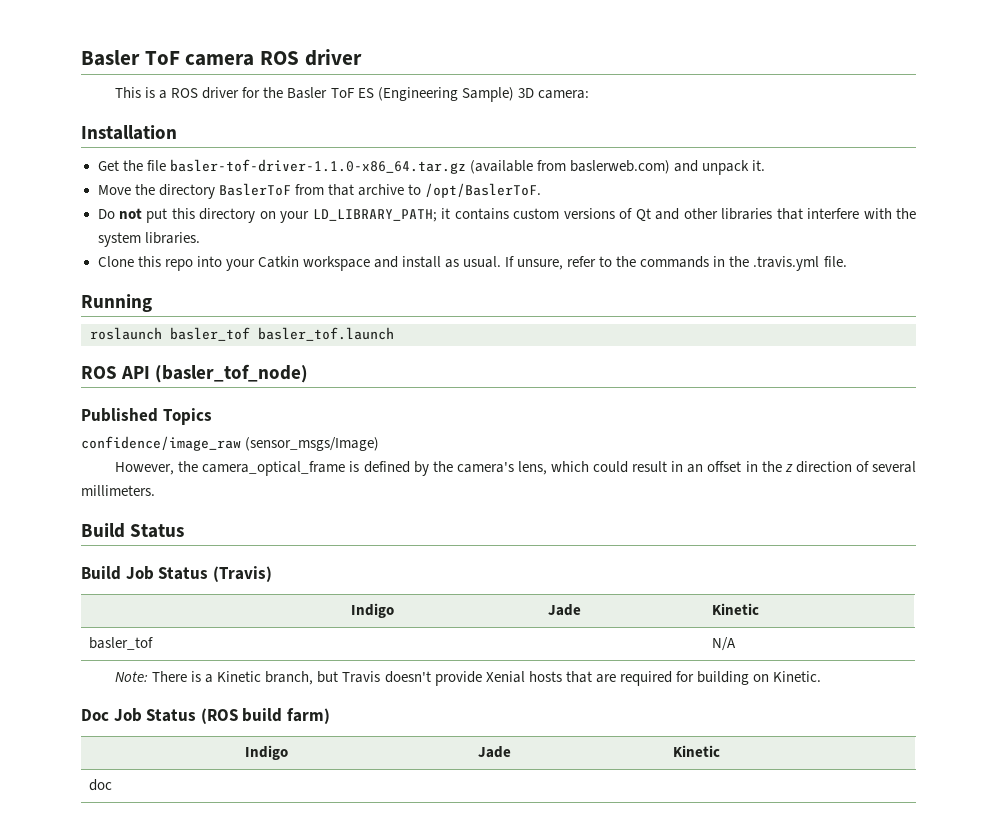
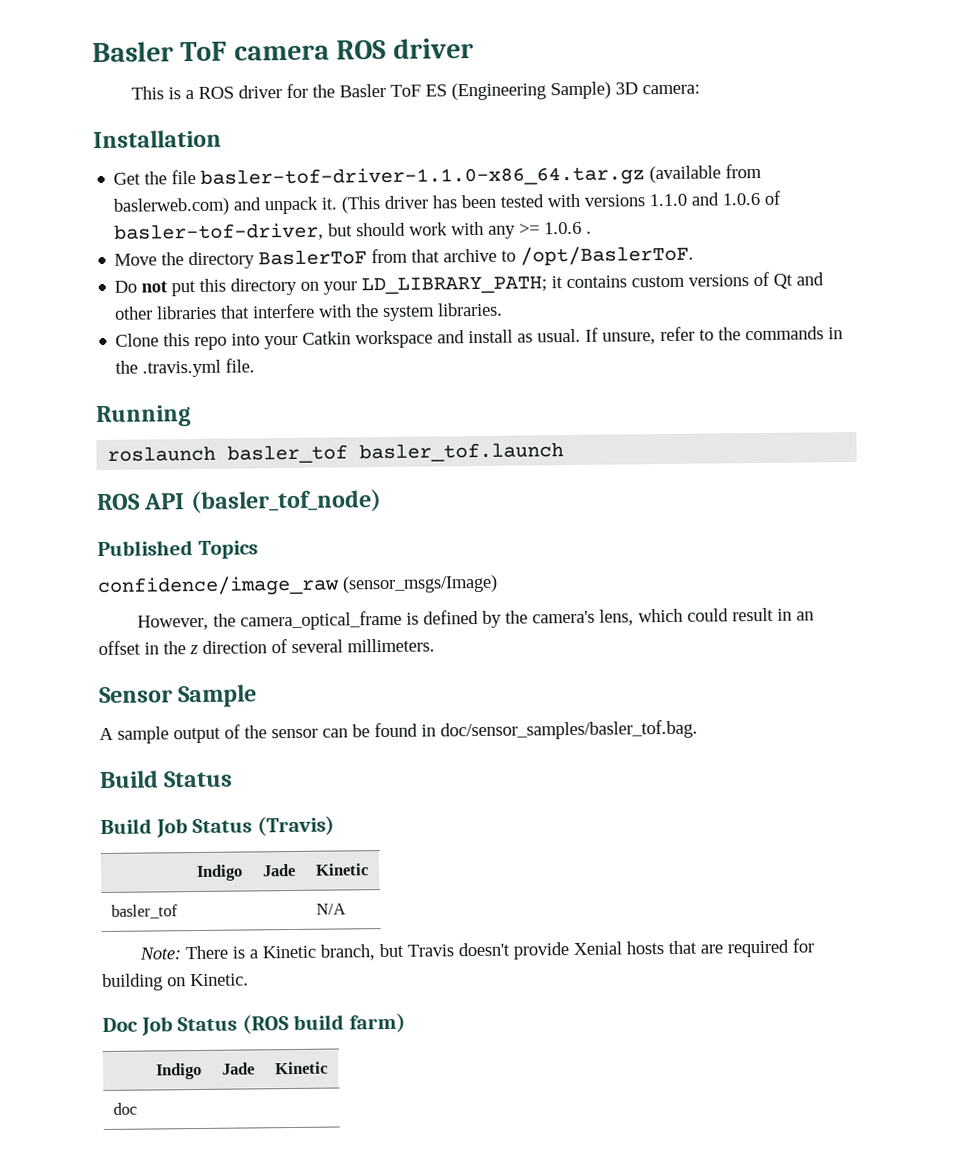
(765, 165) none -> [341,190,782,214] [114,221,593,242] (This driver has been tested with versions 1.1.0 and 1.0.6 of basler-tof-driver, but should work with any >= 1.0.6 .
(155, 490) none -> [99,684,258,708] [99,719,698,744] // Sensor Sample // A sample output of the sensor can be found in doc/sensor_samples/basler_tof.bag.

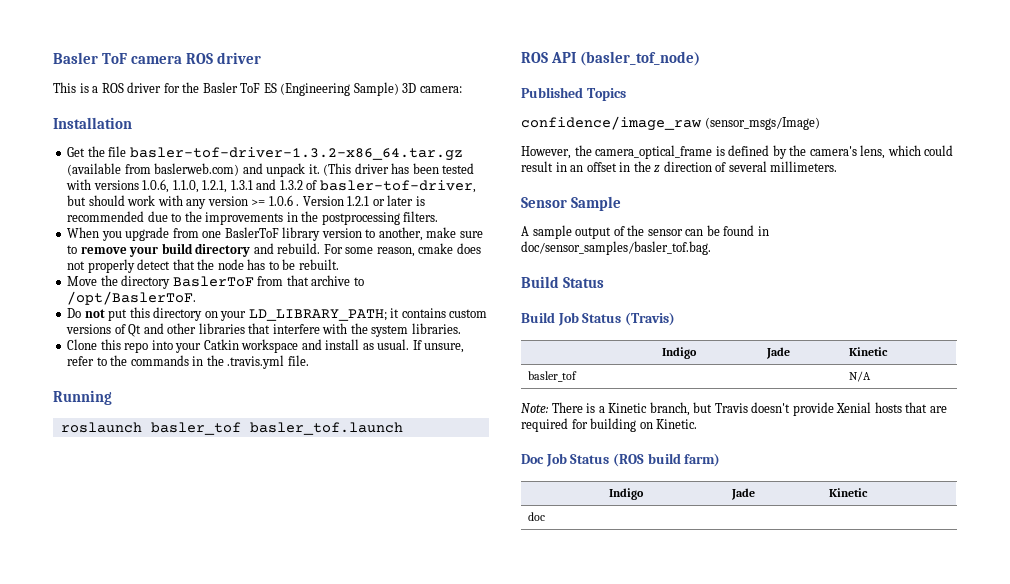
[200,165,646,189] basler-tof-driver-1.1.0-x86_64.tar.gz -> [129,147,463,161] basler-tof-driver-1.3.2-x86_64.tar.gz
[649,192,761,207] 1.1.0 and 1.0.6 -> [142,179,303,193] 1.0.6, 1.1.0, 1.2.1, 1.3.1 and 1.3.2
(517, 232) none -> [207,196,248,206] version
(593, 232) none -> [302,195,425,206] [67,211,439,225] [67,227,483,241] [67,243,481,257] [67,259,339,273] Version 1.2.1 or later is recommended due to the improvements in the postprocessing filters. // When you upgrade from one BaslerToF library version to another, make sure to remove your build directory and rebuild. For some reason, cmake does not properly detect that the node has to be rebuilt.

